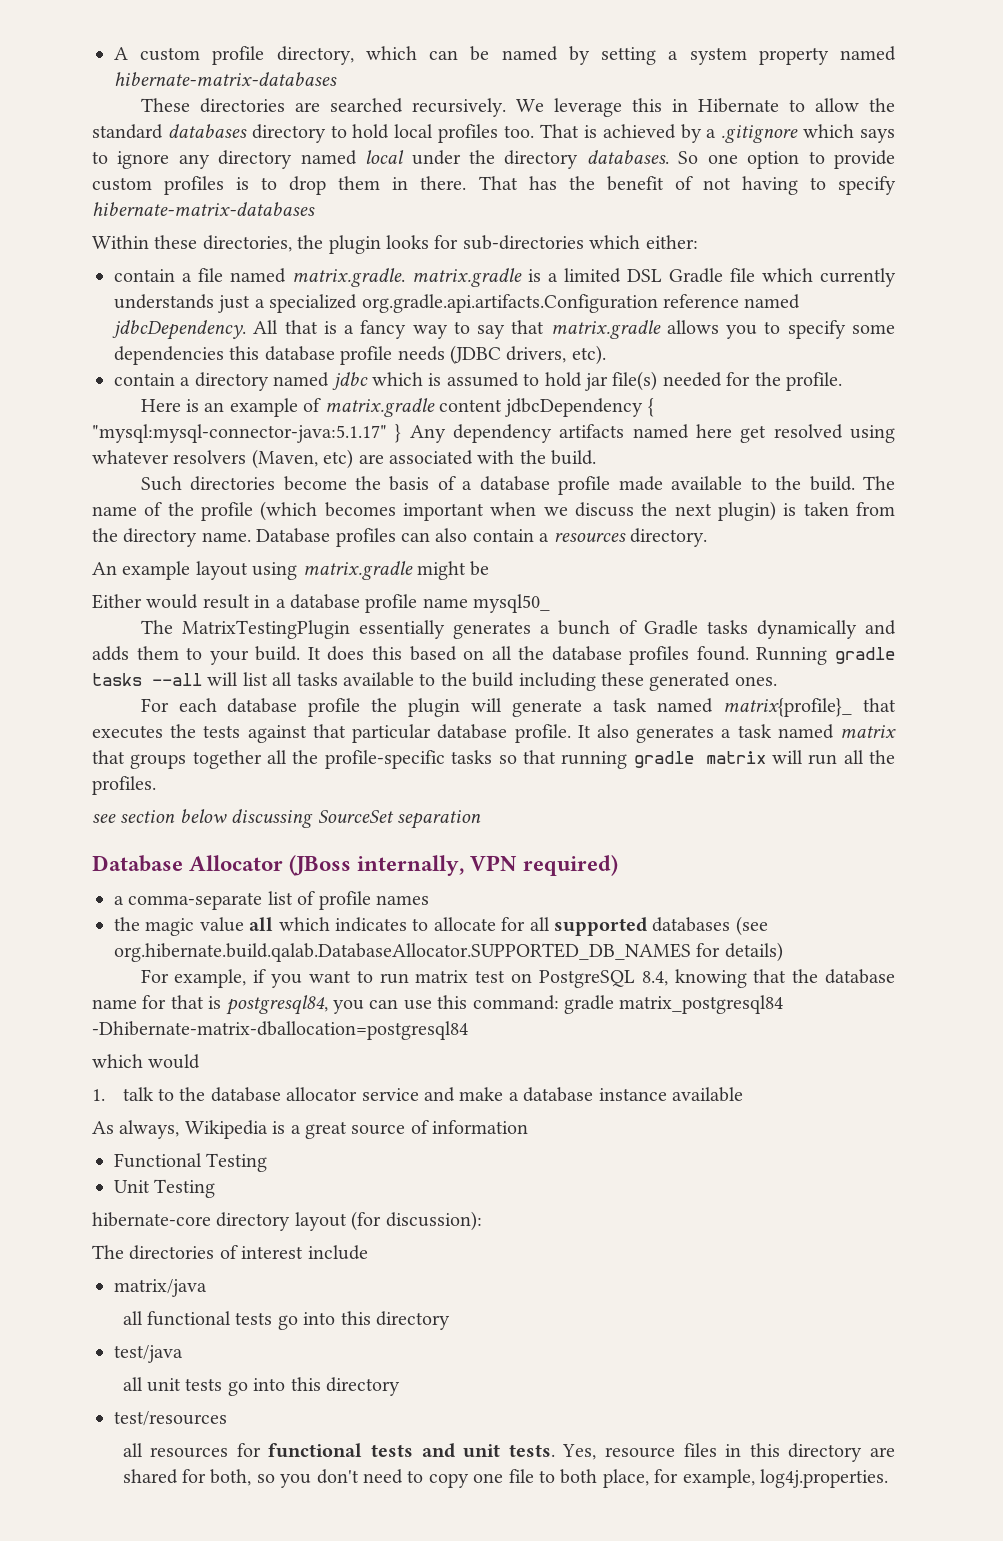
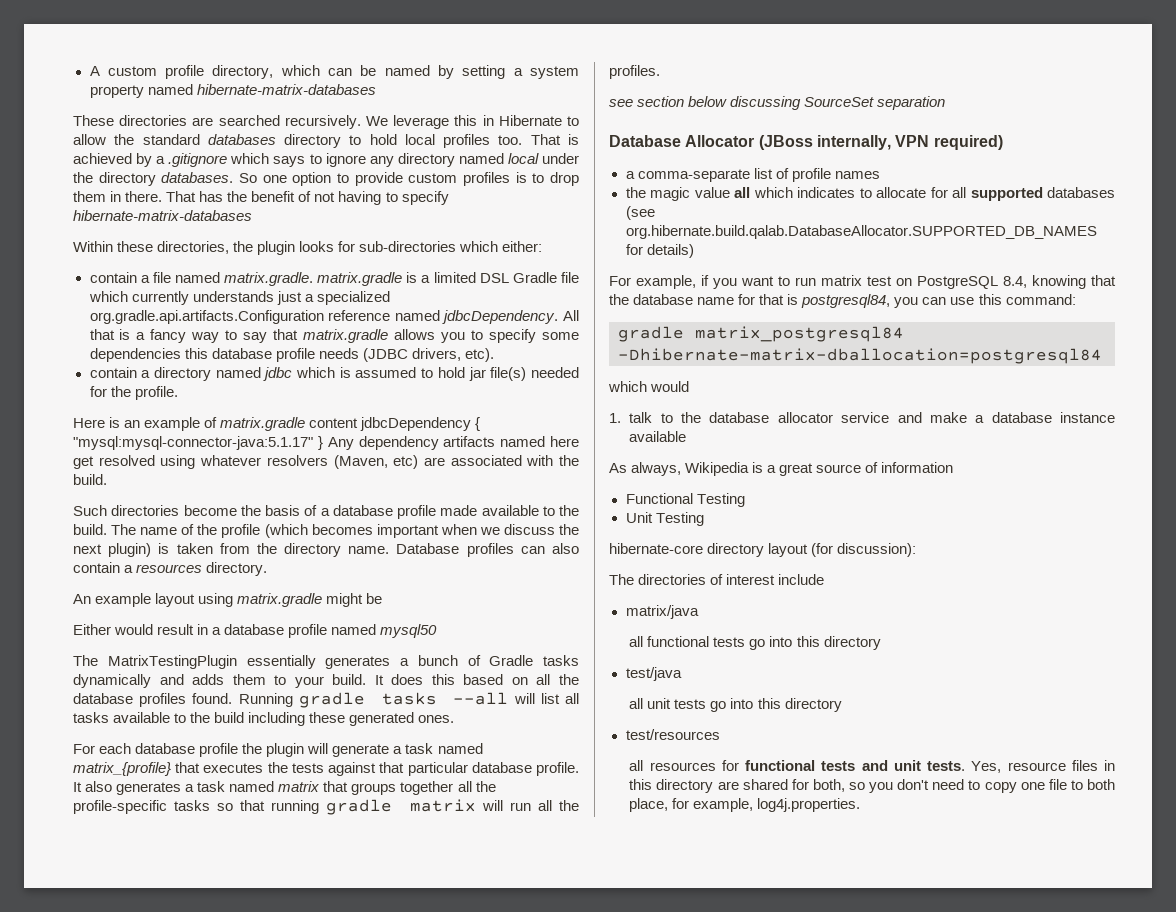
[422,594,551,613] name mysql50_ -> [331,624,438,638] named mysql50
[723,698,853,717] matrix{profile}_ -> [73,762,171,776] matrix_{profile}
(559, 1002) none -> (1076, 299) //

